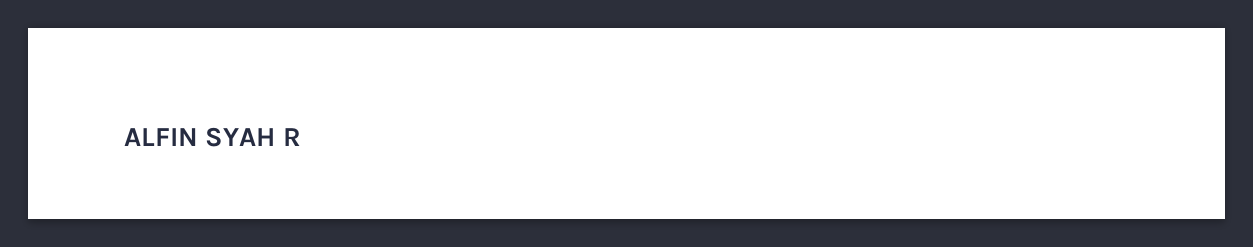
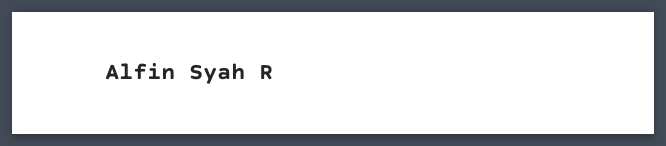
[124,127,276,147] ALFIN SYAH -> [105,63,245,84] Alfin Syah

